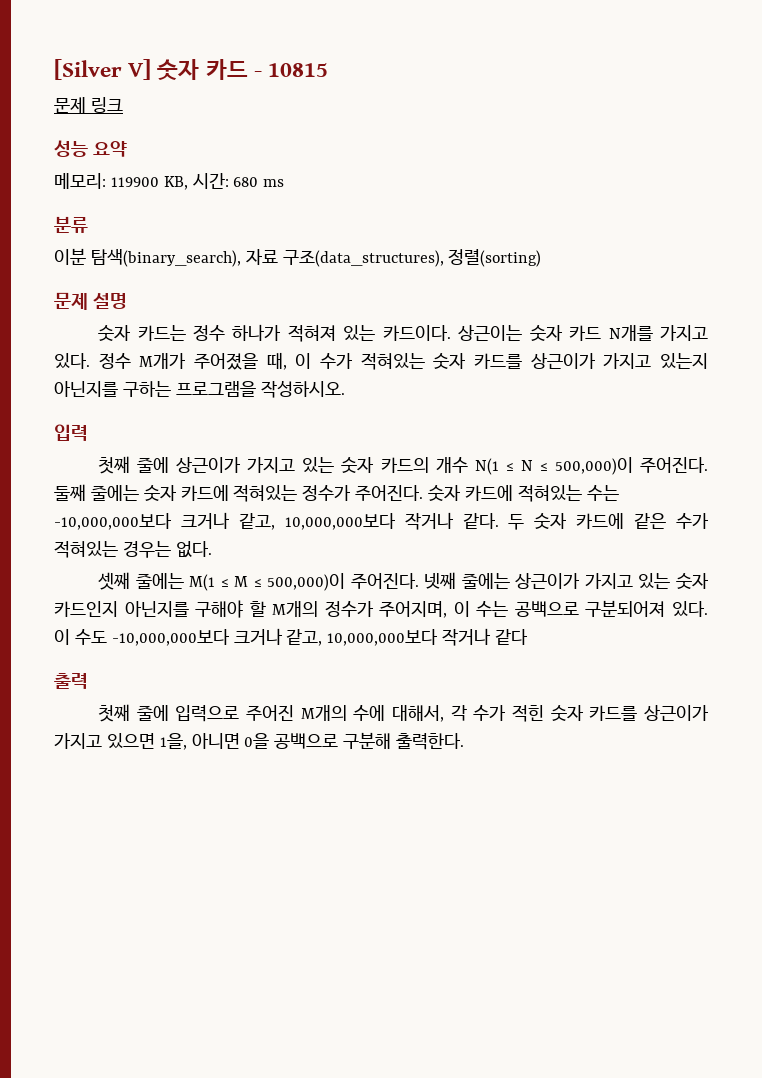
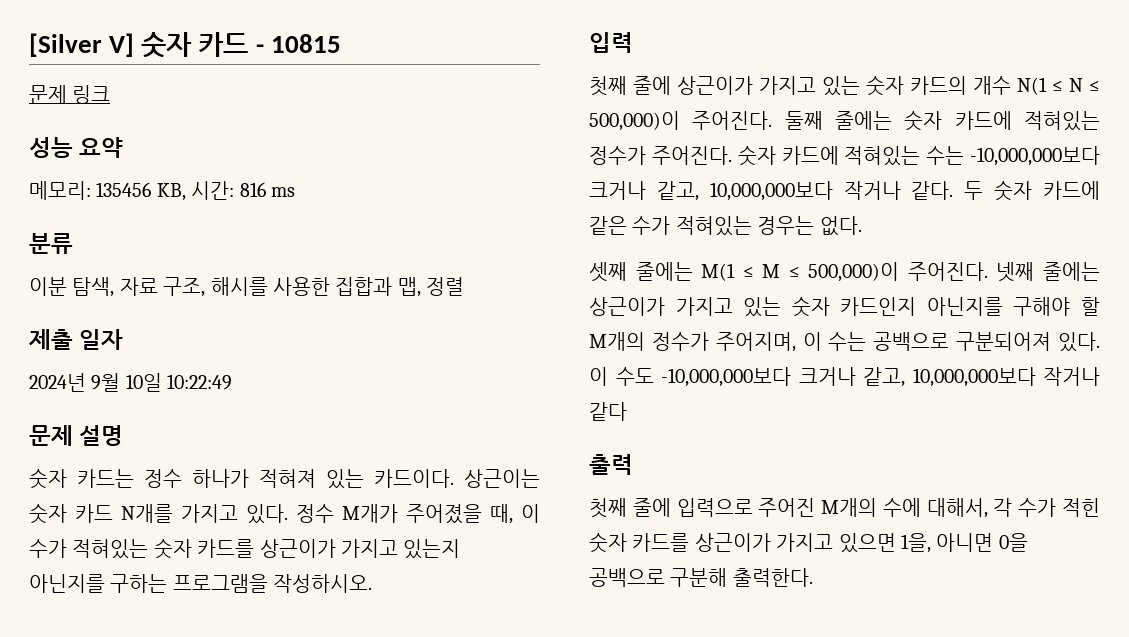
[110,177,159,187] 119900 -> [96,182,152,197] 135456
[233,177,259,187] 680 -> [239,182,266,197] 816
[90,249,542,267] 탐색(binary_search), 자료 구조(data_structures), 정렬(sorting) -> [72,277,465,297] [29,329,124,350] [29,373,233,392] 탐색, 자료 구조, 해시를 사용한 집합과 맵, 정렬 // 제출 일자 // 2024년 9월 10일 10:22:49

